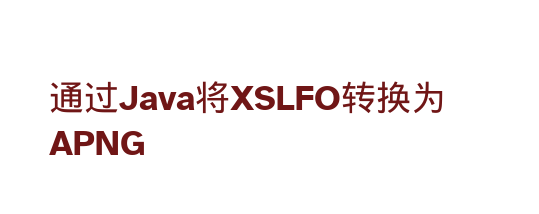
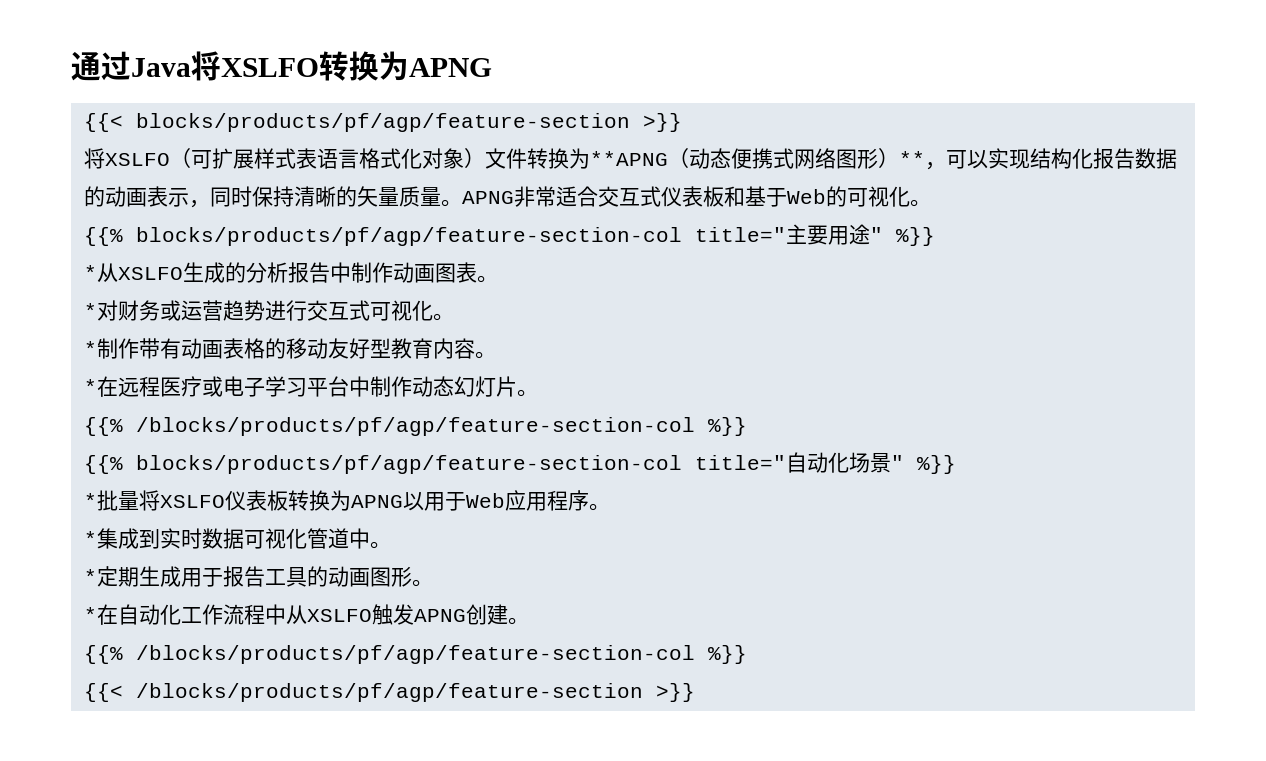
(145, 143) none -> [83,113,682,132] [83,148,1177,170] [83,186,931,208] [83,224,935,246] [83,262,498,283] [83,300,454,321] [83,338,496,359] [83,376,538,397] [83,417,747,436] [83,452,956,474] [83,490,610,511] [83,528,391,549] [83,566,433,587] [83,604,529,625] [83,645,747,664] [83,683,695,702] // {{< blocks/products/pf/agp/feature-section >}} // 将XSLFO（可扩展样式表语言格式化对象）文件转换为**APNG（动态便携式网络图形）**，可以实现结构化报告数据的动画表示，同时保持清晰的矢量质量。APNG非常适合交互式仪表板和基于Web的可视化。 // {{% blocks/products/pf/agp/feature-section-col title="主要用途" %}} // *从XSLFO生成的分析报告中制作动画图表。 // *对财务或运营趋势进行交互式可视化。 // *制作带有动画表格的移动友好型教育内容。 // *在远程医疗或电子学习平台中制作动态幻灯片。 // {{% /blocks/products/pf/agp/feature-section-col %}} // {{% blocks/products/pf/agp/feature-section-col title="自动化场景" %}} // *批量将XSLFO仪表板转换为APNG以用于Web应用程序。 // *集成到实时数据可视化管道中。 // *定期生成用于报告工具的动画图形。 // *在自动化工作流程中从XSLFO触发APNG创建。 // {{% /blocks/products/pf/agp/feature-section-col %}} // {{< /blocks/products/pf/agp/feature-section >}}

